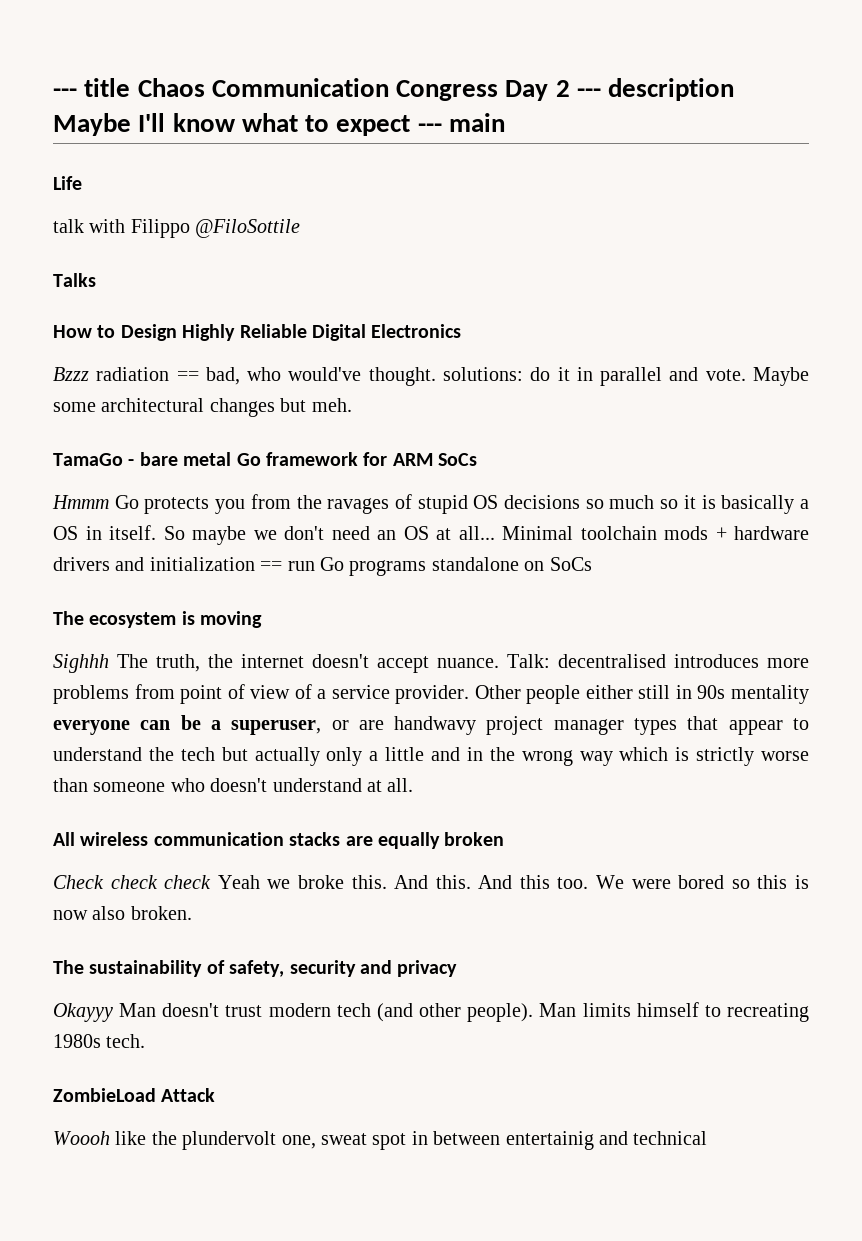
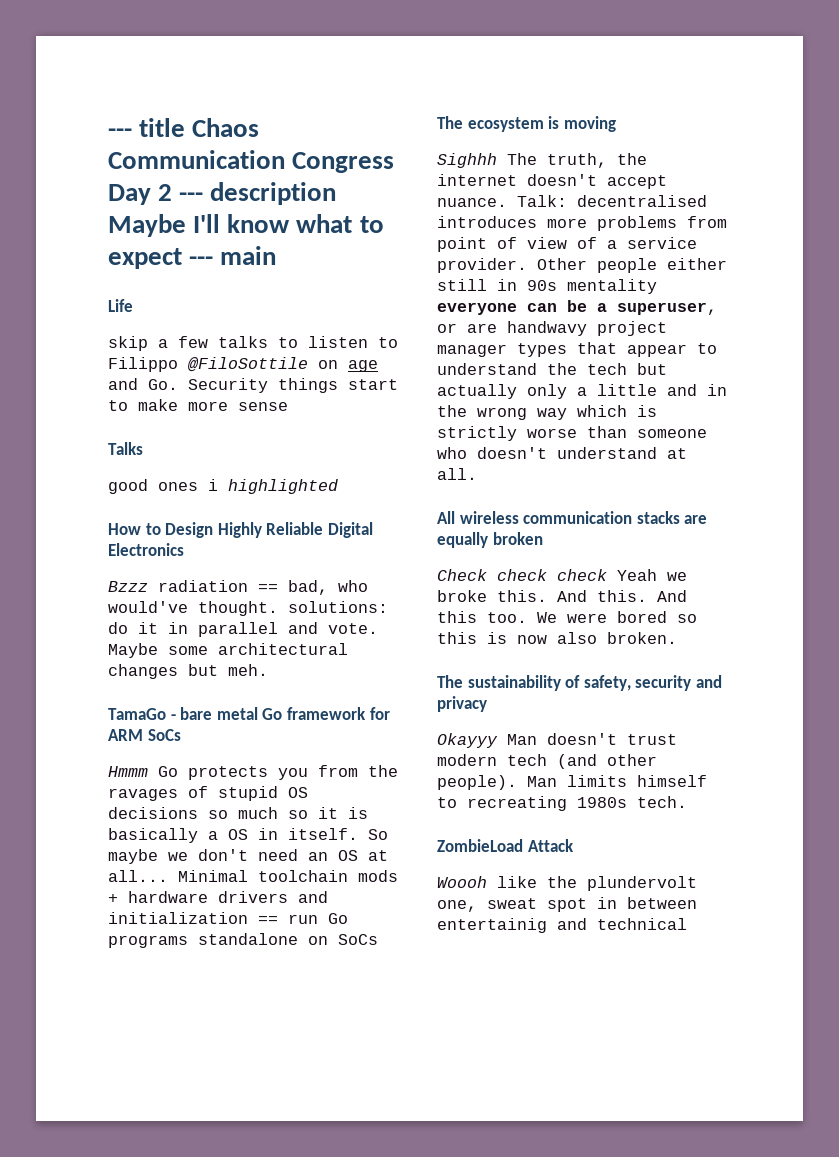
[53,219,301,238] [53,273,96,287] talk with Filippo @FiloSottile // Talks -> [108,336,398,351] [108,357,378,372] [108,378,398,393] [108,399,288,411] [108,442,143,455] [108,479,338,494] skip a few talks to listen to Filippo @FiloSottile on age and Go. Security things start to make more sense // Talks // good ones i highlighted

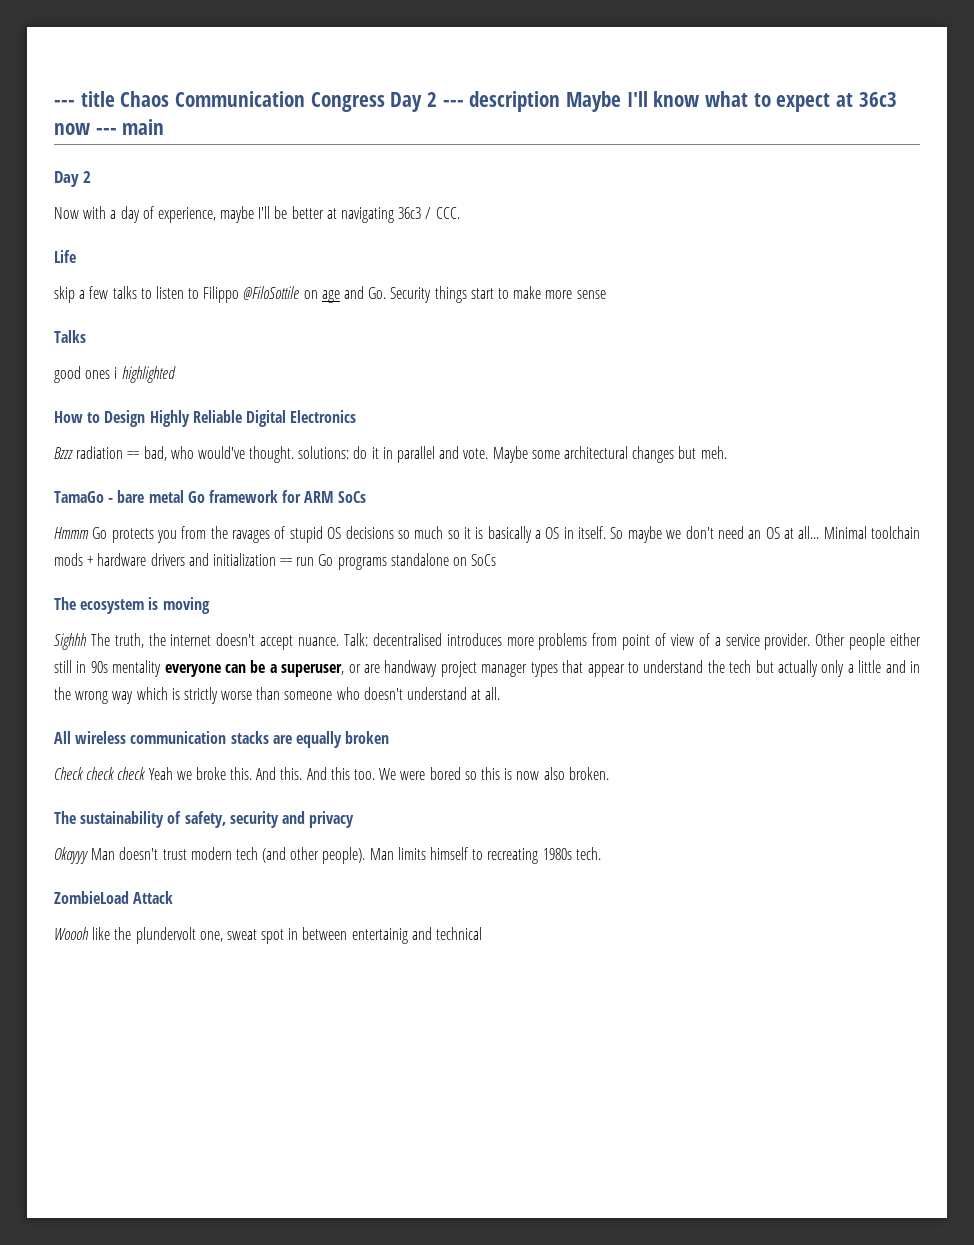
(182, 258) none -> [836,92,897,107] [54,123,90,135] at 36c3 now
(277, 255) none -> [54,171,92,187] [54,206,460,223] // Day 2 // Now with a day of experience, maybe I'll be better at navigating 36c3 / CCC.

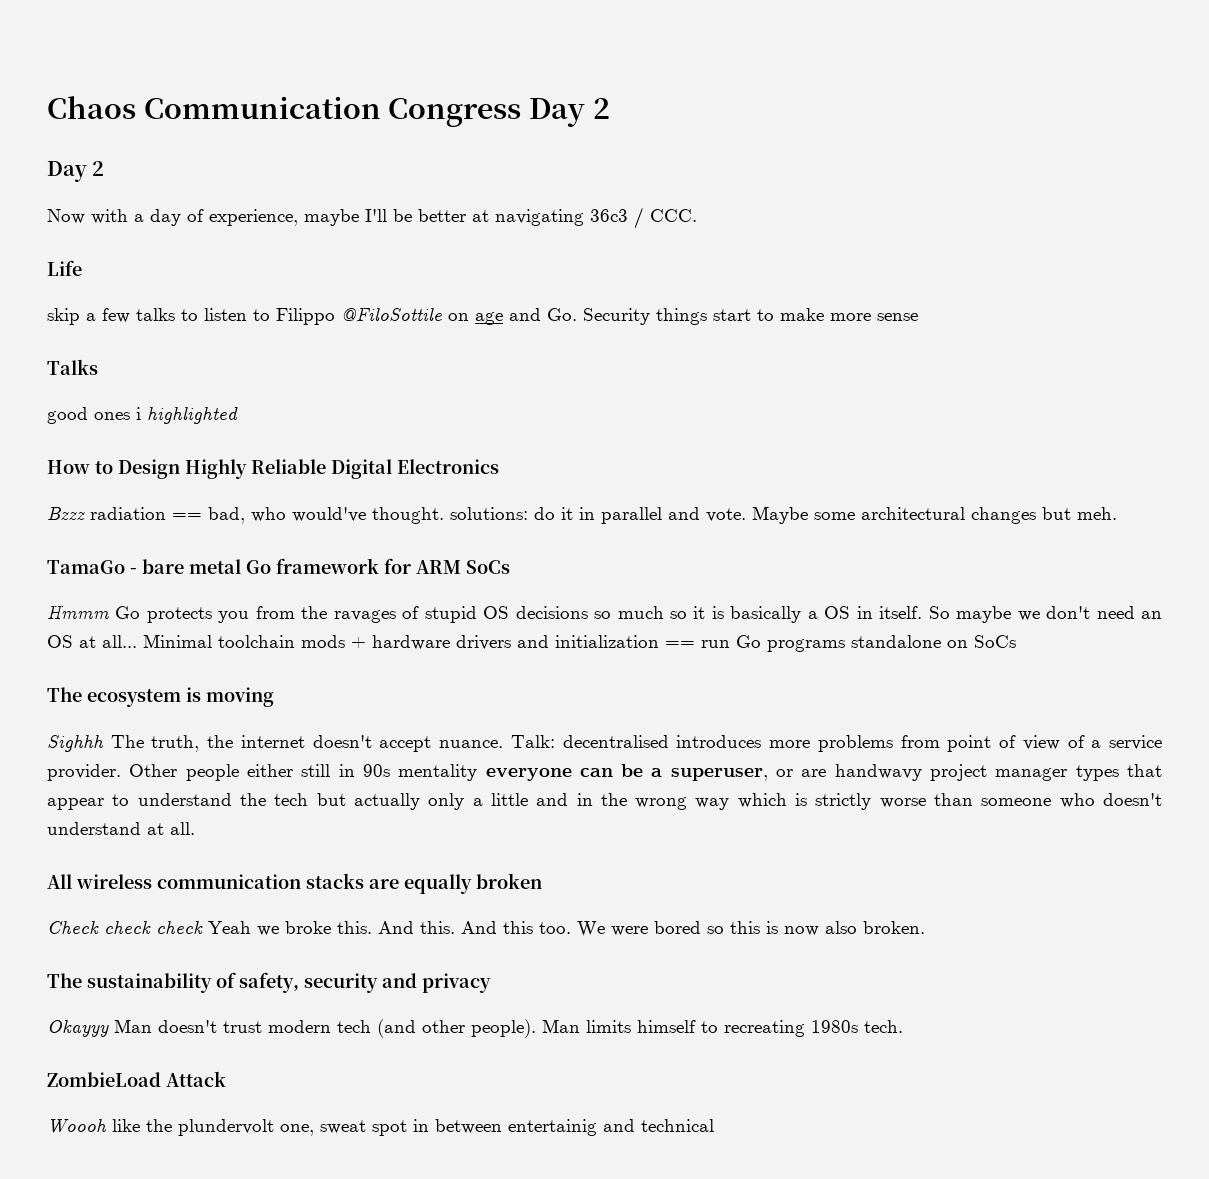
[54,91,115,107] --- title -> (47, 107) none
[442,91,897,112] [54,119,165,135] --- description Maybe I'll know what to expect at 36c3 now --- main -> (610, 108) none

